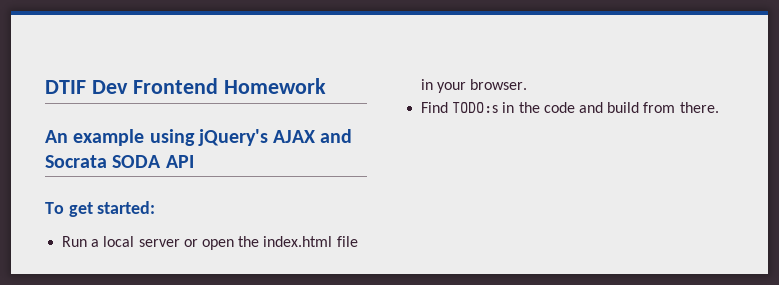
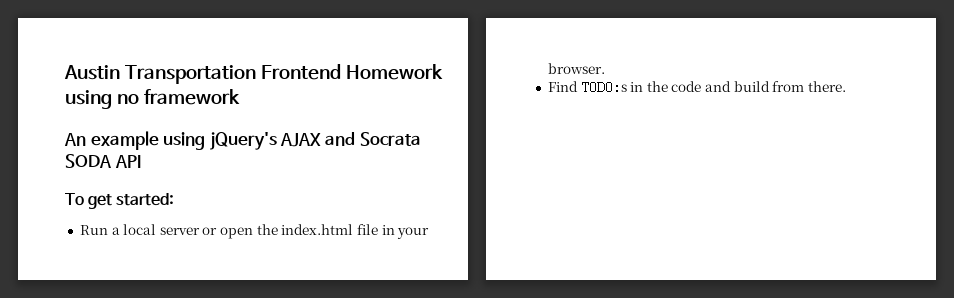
[45,80,128,94] DTIF Dev -> [64,65,257,84] Austin Transportation
(326, 86) none -> [65,89,241,109] using no framework

